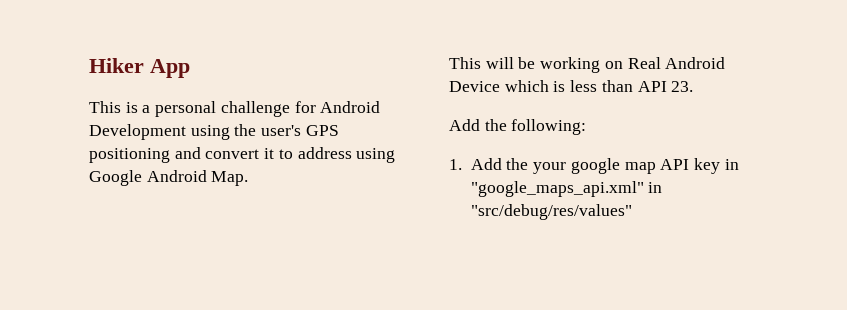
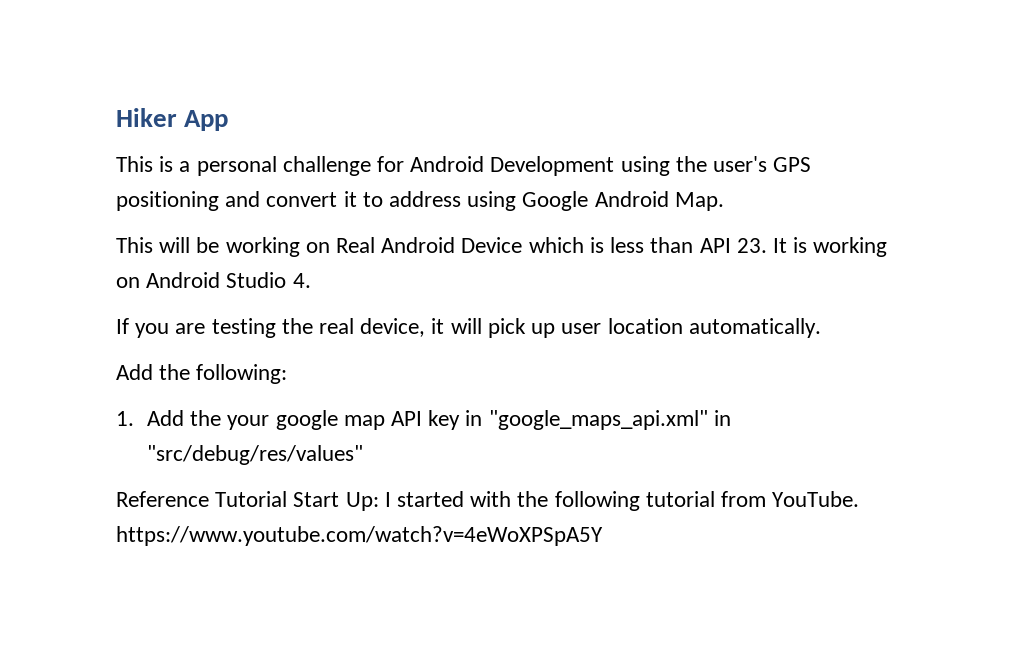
(694, 86) none -> [772,237,888,257] [116,272,311,288] [116,318,821,338] It is working on Android Studio 4. // If you are testing the real device, it will pick up user location automatically.
(632, 212) none -> [116,491,860,511] [116,526,603,546] // Reference Tutorial Start Up: I started with the following tutorial from YouTube. https://www.youtube.com/watch?v=4eWoXPSpA5Y

